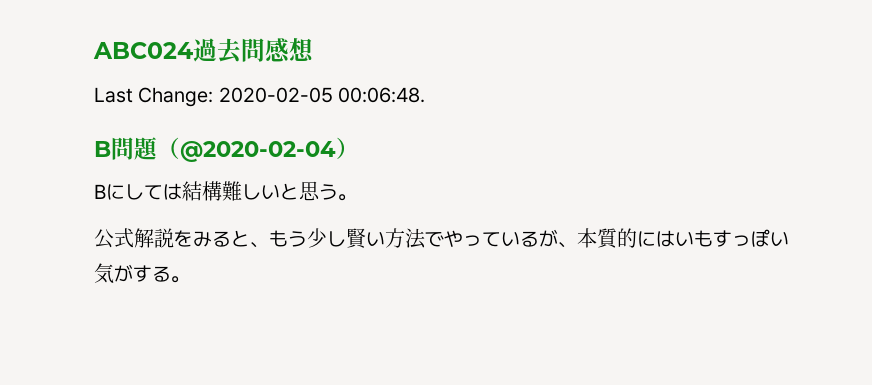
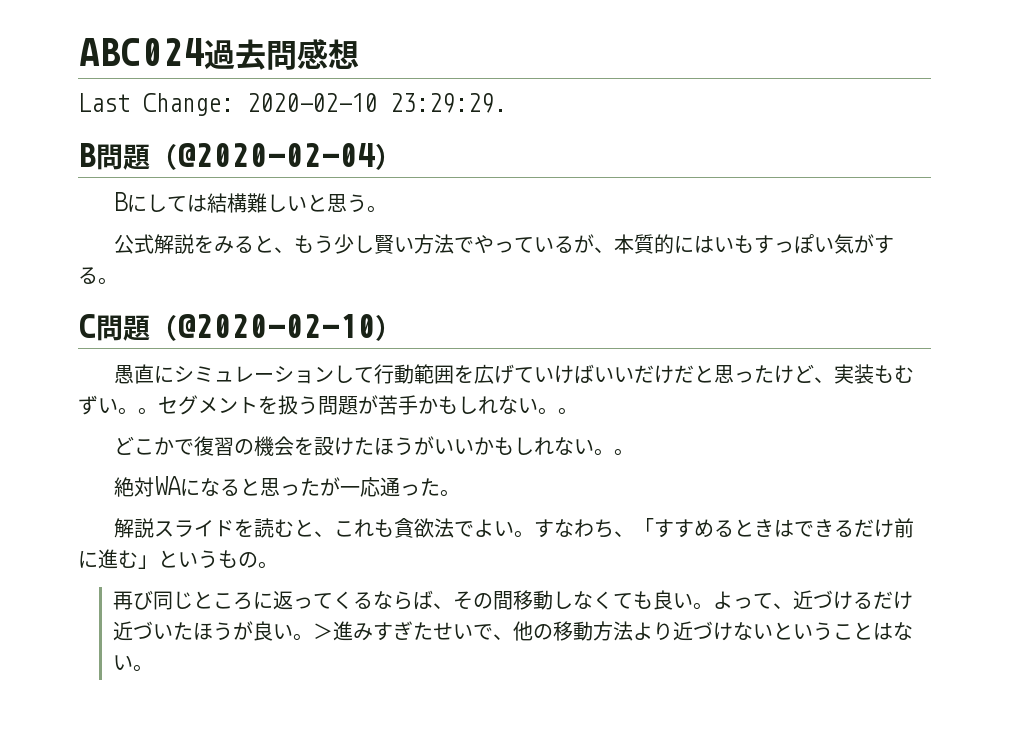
[218,87,426,103] 2020-02-05 00:06:48. -> [247,93,507,113] 2020-02-10 23:29:29.
(190, 279) none -> [78,314,402,341] [114,364,915,384] [78,395,578,415] [114,436,635,456] [114,476,461,497] [114,518,915,538] [78,549,278,569] [112,590,913,610] [112,621,913,641] [112,655,153,672] // C問題（@2020-02-10） // 愚直にシミュレーションして行動範囲を広げていけばいいだけだと思ったけど、実装もむずい。。セグメントを扱う問題が苦手かもしれない。。 // どこかで復習の機会を設けたほうがいいかもしれない。。 // 絶対WAになると思ったが一応通った。 // 解説スライドを読むと、これも貪欲法でよい。すなわち、「すすめるときはできるだけ前に進む」というもの。 // 再び同じところに返ってくるならば、その間移動しなくても良い。よって、近づけるだけ近づいたほうが良い。＞進みすぎたせいで、他の移動方法より近づけないということはない。

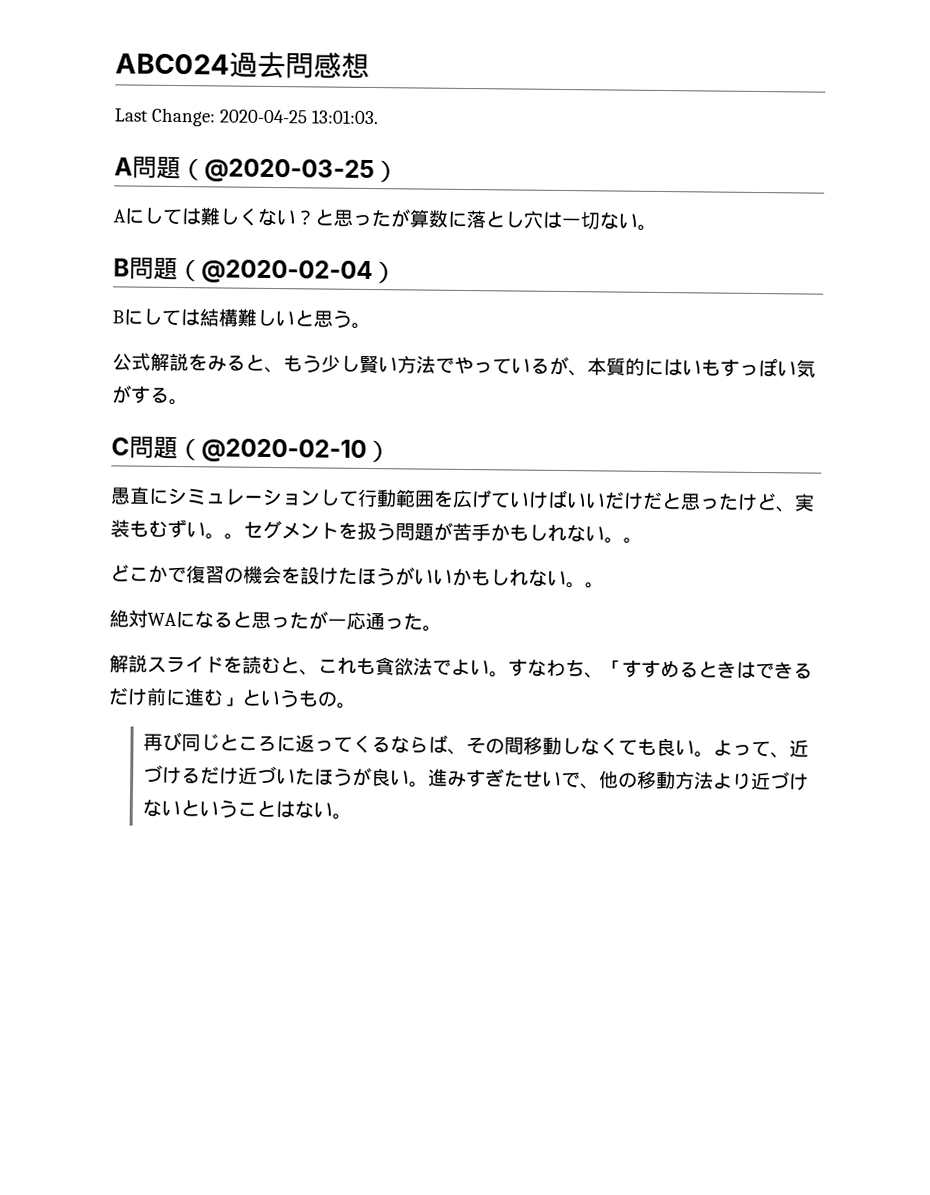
[247,93,507,113] 2020-02-10 23:29:29. -> [219,109,380,125] [114,156,399,184] [113,207,657,231] 2020-04-25 13:01:03. // A問題（@2020-03-25） // Aにしては難しくない？と思ったが算数に落とし穴は一切ない。
[312,623,333,639] ＞ -> (430, 784) none

